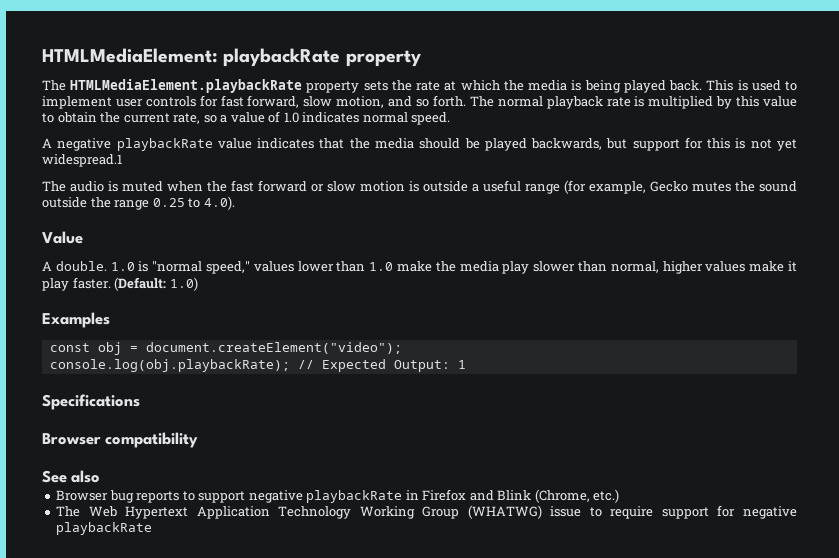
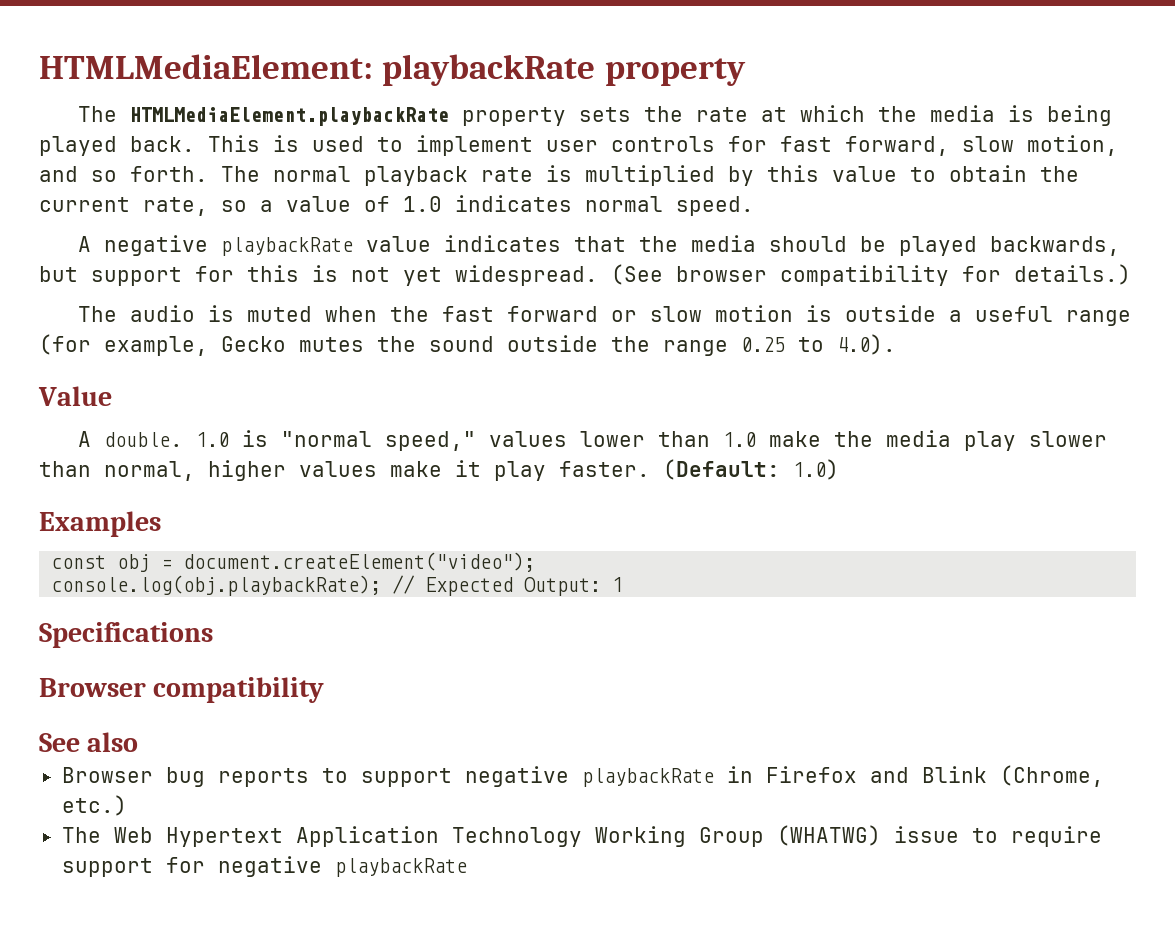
[42,154,122,167] widespread.1 -> [455,264,1131,286] widespread. (See browser compatibility for details.)

